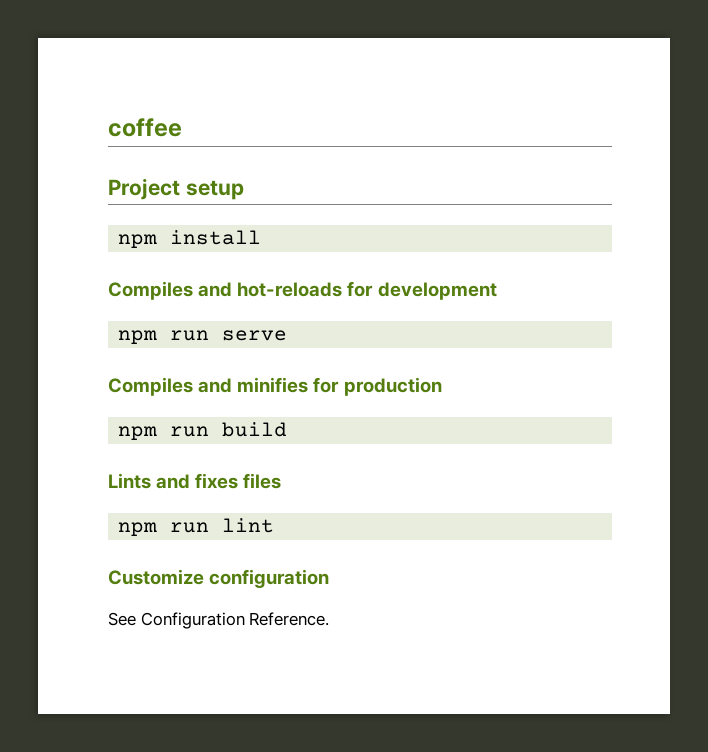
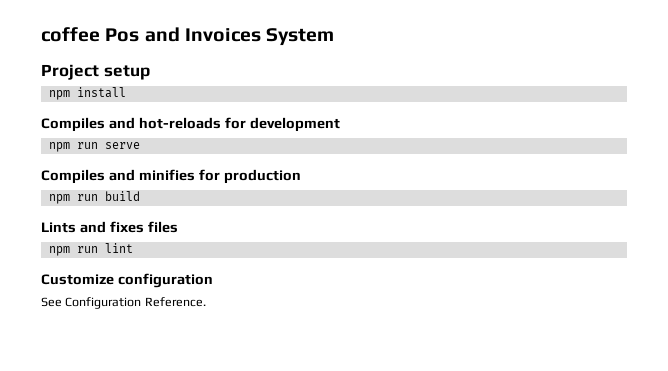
(182, 127) none -> [105,27,335,46] Pos and Invoices System

